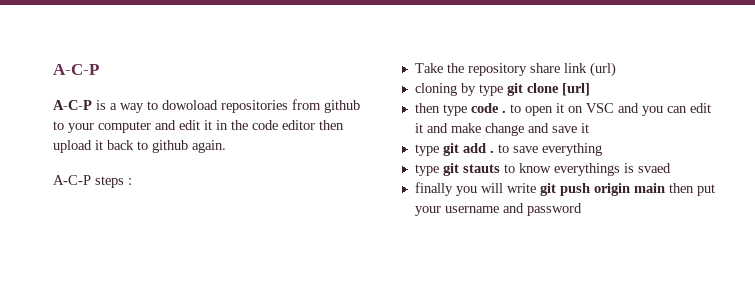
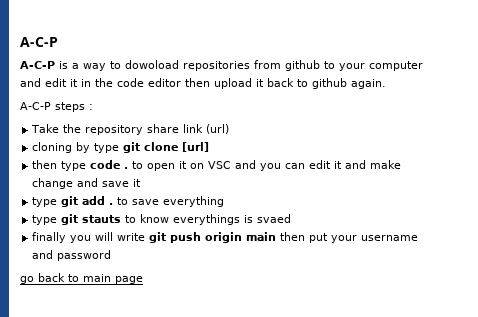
(582, 209) none -> [20,273,143,284] // go back to main page

